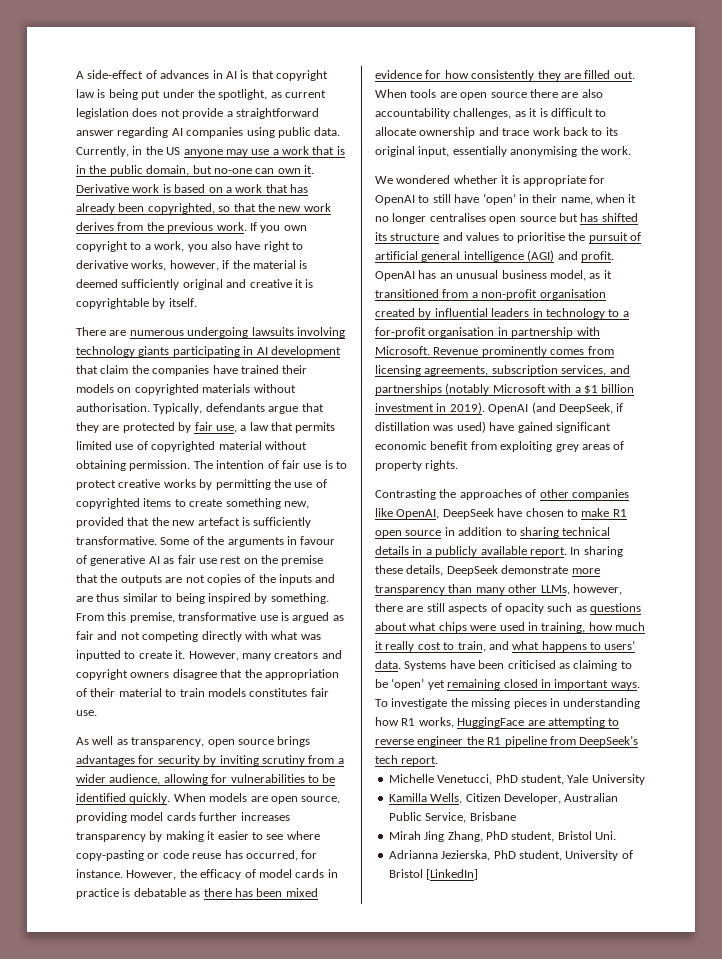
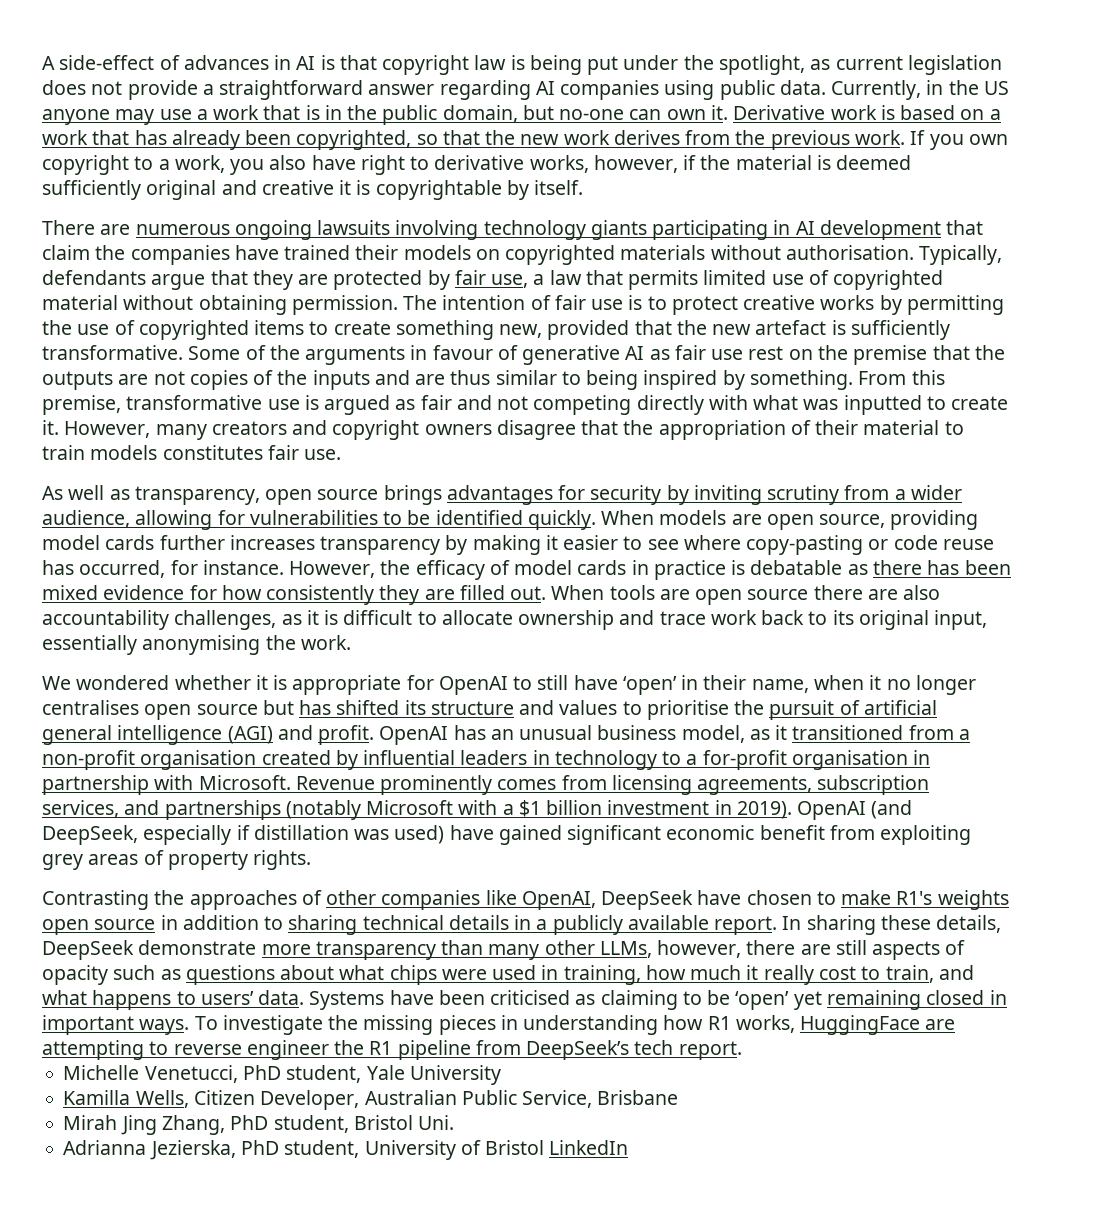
[187,327,249,338] undergoing -> [234,220,312,240] ongoing
(613, 408) none -> [143,825,232,845] especially
[612,509,627,517] R1 -> [896,890,1009,910] R1's weights
[426,869,479,880] [LinkedIn] -> [549,1140,629,1155] LinkedIn

